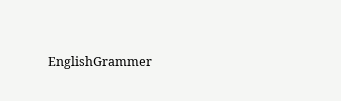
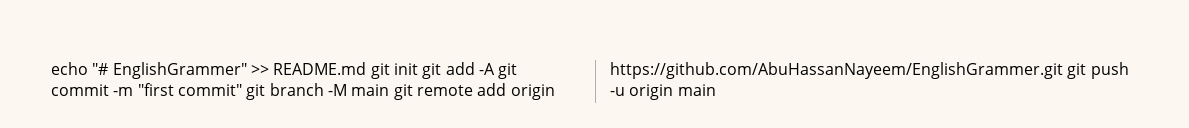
[48,56,152,69] EnglishGrammer -> [51,62,518,79] [51,83,555,100] [610,62,1129,79] [610,84,716,100] echo "# EnglishGrammer" >> README.md git init git add -A git commit -m "first commit" git branch -M main git remote add origin https://github.com/AbuHassanNayeem/EnglishGrammer.git git push -u origin main

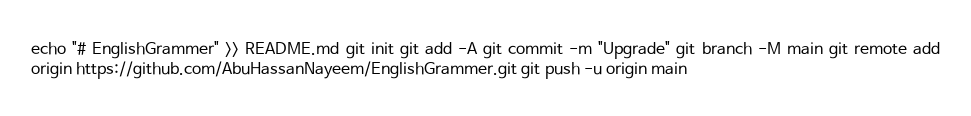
[137,83,242,96] "first commit" -> [598,41,671,59] "Upgrade"

